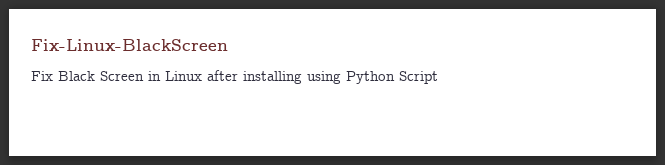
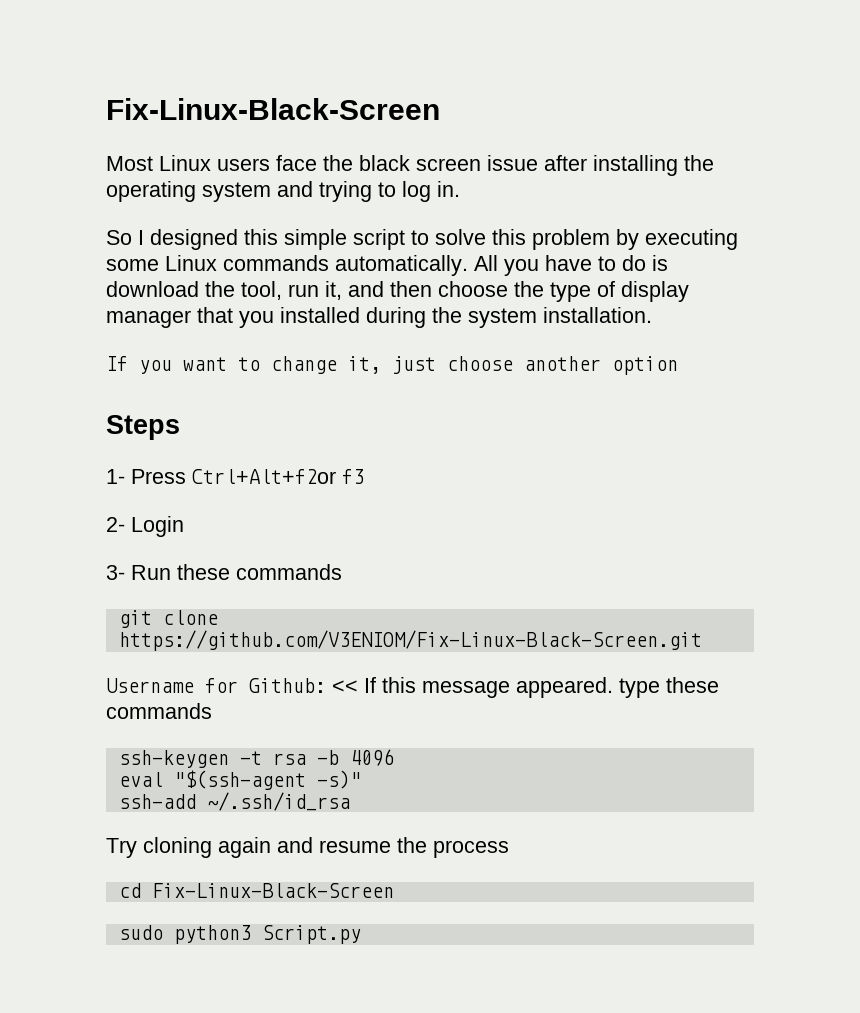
[31,39,228,51] [31,70,438,84] Fix-Linux-BlackScreen // Fix Black Screen in Linux after installing using Python Script -> [106,98,440,120] [106,155,714,176] [106,181,460,202] [106,229,738,250] [106,255,668,276] [106,281,689,302] [106,307,652,328] [106,356,678,375] [106,415,180,440] [106,469,364,484] [106,516,184,537] [106,564,342,580] [118,610,218,628] [118,630,702,651] [106,677,719,698] [106,703,212,719] [118,749,394,768] [118,770,361,790] [118,792,350,811] [106,837,509,858] [118,883,394,898] [118,925,361,944] Fix-Linux-Black-Screen // Most Linux users face the black screen issue after installing the operating system and trying to log in. // So I designed this simple script to solve this problem by executing some Linux commands automatically. All you have to do is download the tool, run it, and then choose the type of display manager that you installed during the system installation. // If you want to change it, just choose another option // Steps // 1- Press Ctrl+Alt+f2or f3 // 2- Login // 3- Run these commands // git clone https://github.com/V3ENIOM/Fix-Linux-Black-Screen.git // Username for Github: << If this message appeared. type these commands // ssh-keygen -t rsa -b 4096 // eval "$(ssh-agent -s)" // ssh-add ~/.ssh/id_rsa // Try cloning again and resume the process // cd Fix-Linux-Black-Screen // sudo python3 Script.py

